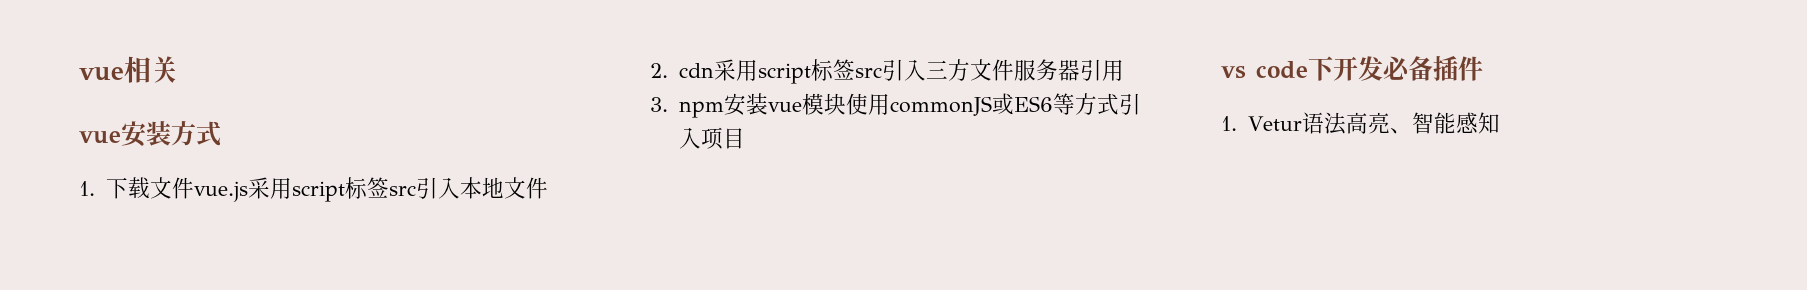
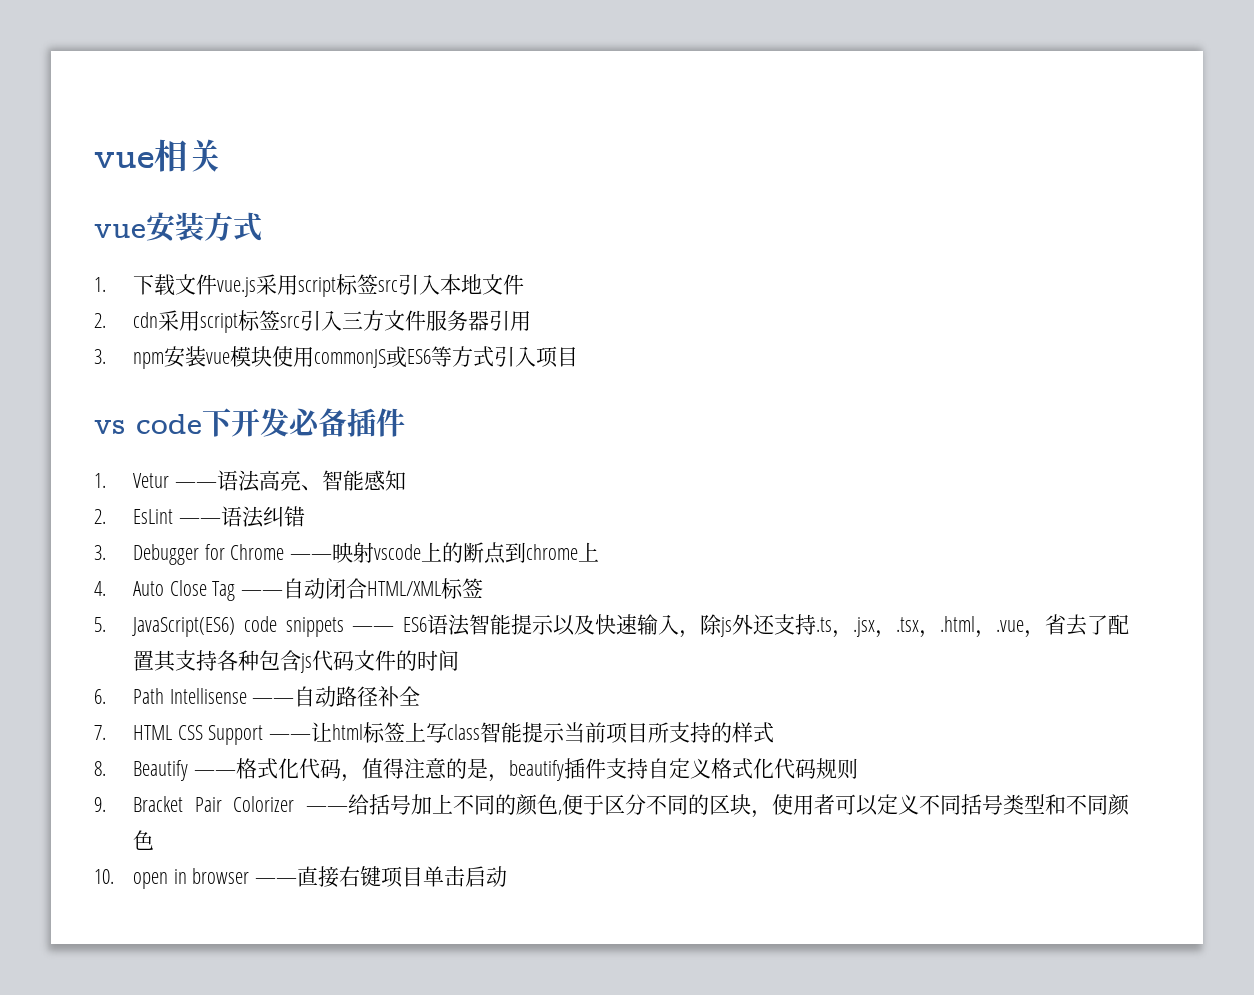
(1302, 123) none -> [174,482,217,488] ——
(1500, 123) none -> [94,506,305,528] [94,542,600,565] [94,578,484,601] [94,614,1129,638] [133,650,460,673] [94,686,421,707] [94,722,775,745] [94,758,858,782] [94,794,1130,818] [133,830,155,850] [94,866,508,889] // 2. EsLint ——语法纠错 // 3. Debugger for Chrome ——映射vscode上的断点到chrome上 // 4. Auto Close Tag ——自动闭合HTML/XML标签 // 5. JavaScript(ES6) code snippets —— ES6语法智能提示以及快速输入，除js外还支持.ts，.jsx，.tsx，.html，.vue，省去了配置其支持各种包含js代码文件的时间 // 6. Path Intellisense ——自动路径补全 // 7. HTML CSS Support ——让html标签上写class智能提示当前项目所支持的样式 // 8. Beautify ——格式化代码，值得注意的是，beautify插件支持自定义格式化代码规则 // 9. Bracket Pair Colorizer ——给括号加上不同的颜色,便于区分不同的区块，使用者可以定义不同括号类型和不同颜色 // 10. open in browser ——直接右键项目单击启动

